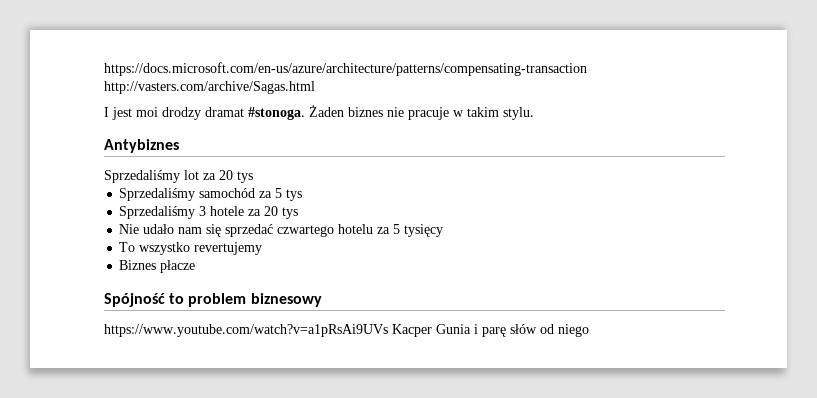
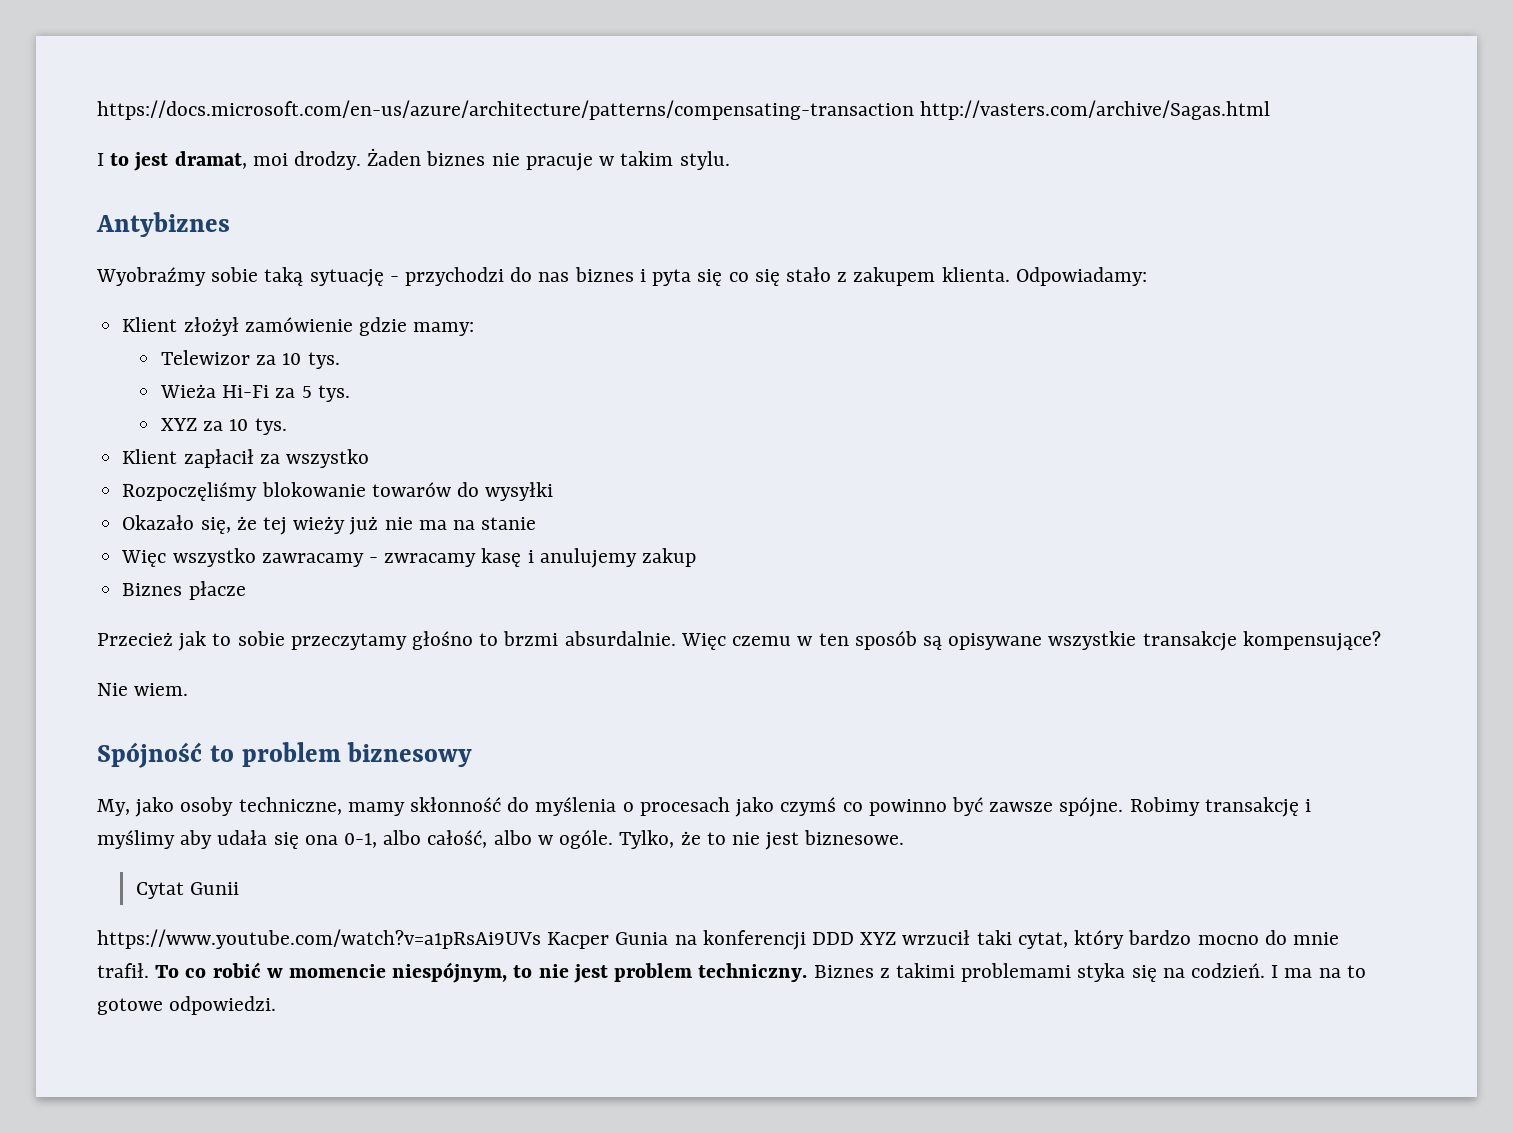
[112,107,305,120] jest moi drodzy dramat #stonoga. -> [110,151,362,171] to jest dramat, moi drodzy.
[104,170,253,183] [119,188,303,201] [119,206,299,219] [119,224,444,237] [119,242,263,255] [119,260,196,273] [104,293,322,307] [104,324,589,337] Sprzedaliśmy lot za 20 tys // Sprzedaliśmy samochód za 5 tys // Sprzedaliśmy 3 hotele za 20 tys // Nie udało nam się sprzedać czwartego hotelu za 5 tysięcy // To wszystko revertujemy // Biznes płacze // Spójność to problem biznesowy // https://www.youtube.com/watch?v=a1pRsAi9UVs Kacper Gunia i parę słów od niego -> [96,267,1147,287] [122,317,475,336] [161,350,340,369] [160,384,350,402] [161,418,287,435] [122,449,369,468] [122,482,554,501] [122,515,537,535] [121,548,696,568] [122,581,246,600] [97,631,1381,651] [97,683,189,696] [97,742,473,768] [97,797,1311,817] [97,830,905,850] [135,882,239,899] [97,929,1339,950] [97,962,1366,983] [97,996,277,1015] Wyobraźmy sobie taką sytuację - przychodzi do nas biznes i pyta się co się stało z zakupem klienta. Odpowiadamy: // Klient złożył zamówienie gdzie mamy: // Telewizor za 10 tys. // Wieża Hi-Fi za 5 tys. // XYZ za 10 tys. // Klient zapłacił za wszystko // Rozpoczęliśmy blokowanie towarów do wysyłki // Okazało się, że tej wieży już nie ma na stanie // Więc wszystko zawracamy - zwracamy kasę i anulujemy zakup // Biznes płacze // Przecież jak to sobie przeczytamy głośno to brzmi absurdalnie. Więc czemu w ten sposób są opisywane wszystkie transakcje kompensujące? // Nie wiem. // Spójność to problem biznesowy // My, jako osoby techniczne, mamy skłonność do myślenia o procesach jako czymś co powinno być zawsze spójne. Robimy transakcję i myślimy aby udała się ona 0-1, albo całość, albo w ogóle. Tylko, że to nie jest biznesowe. // Cytat Gunii // https://www.youtube.com/watch?v=a1pRsAi9UVs Kacper Gunia na konferencji DDD XYZ wrzucił taki cytat, który bardzo mocno do mnie trafił. To co robić w momencie niespójnym, to nie jest problem techniczny. Biznes z takimi problemami styka się na codzień. I ma na to gotowe odpowiedzi.

